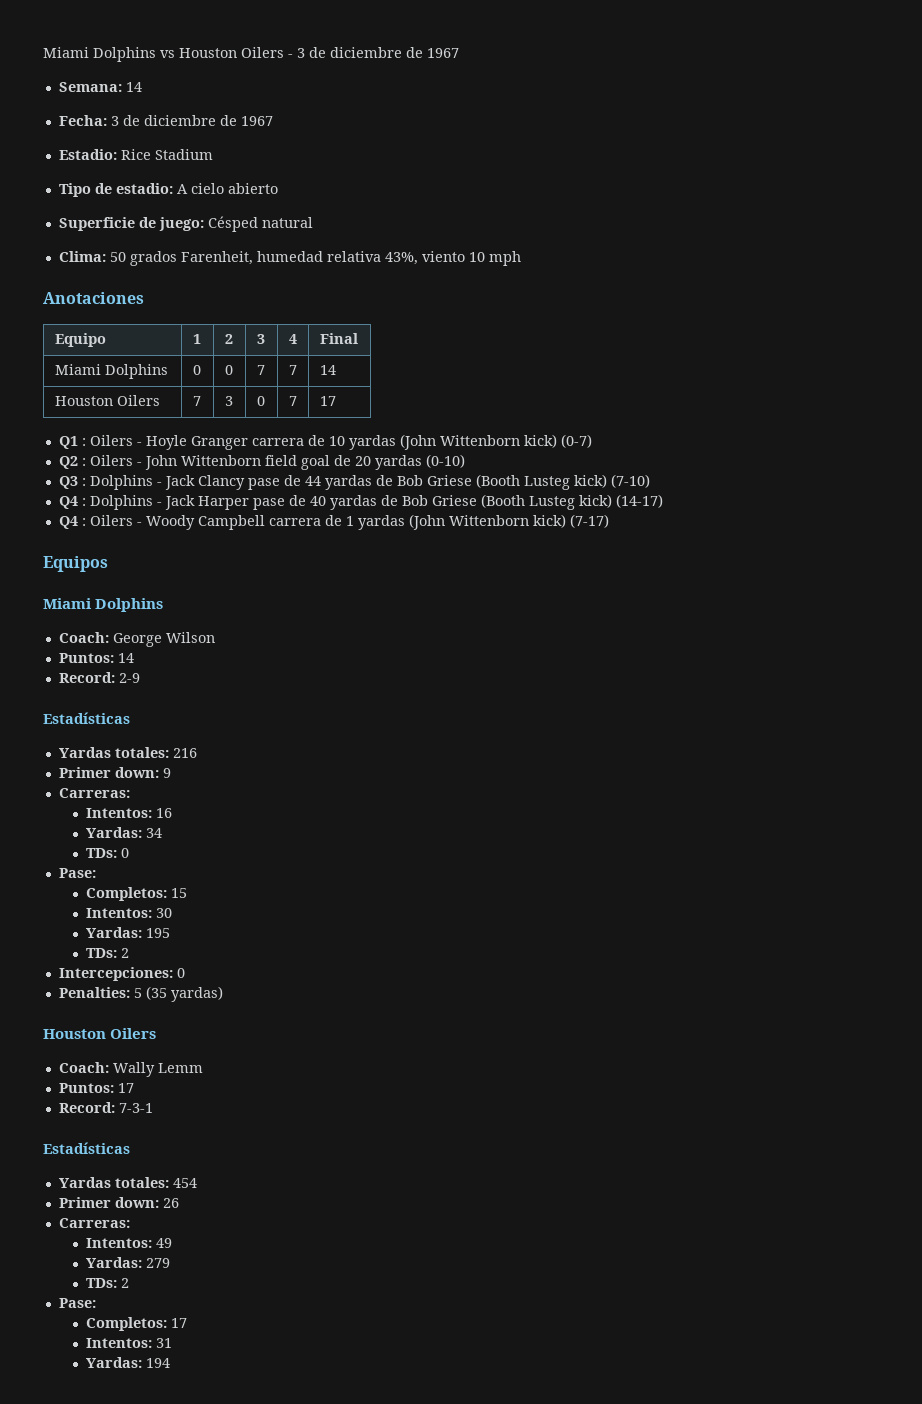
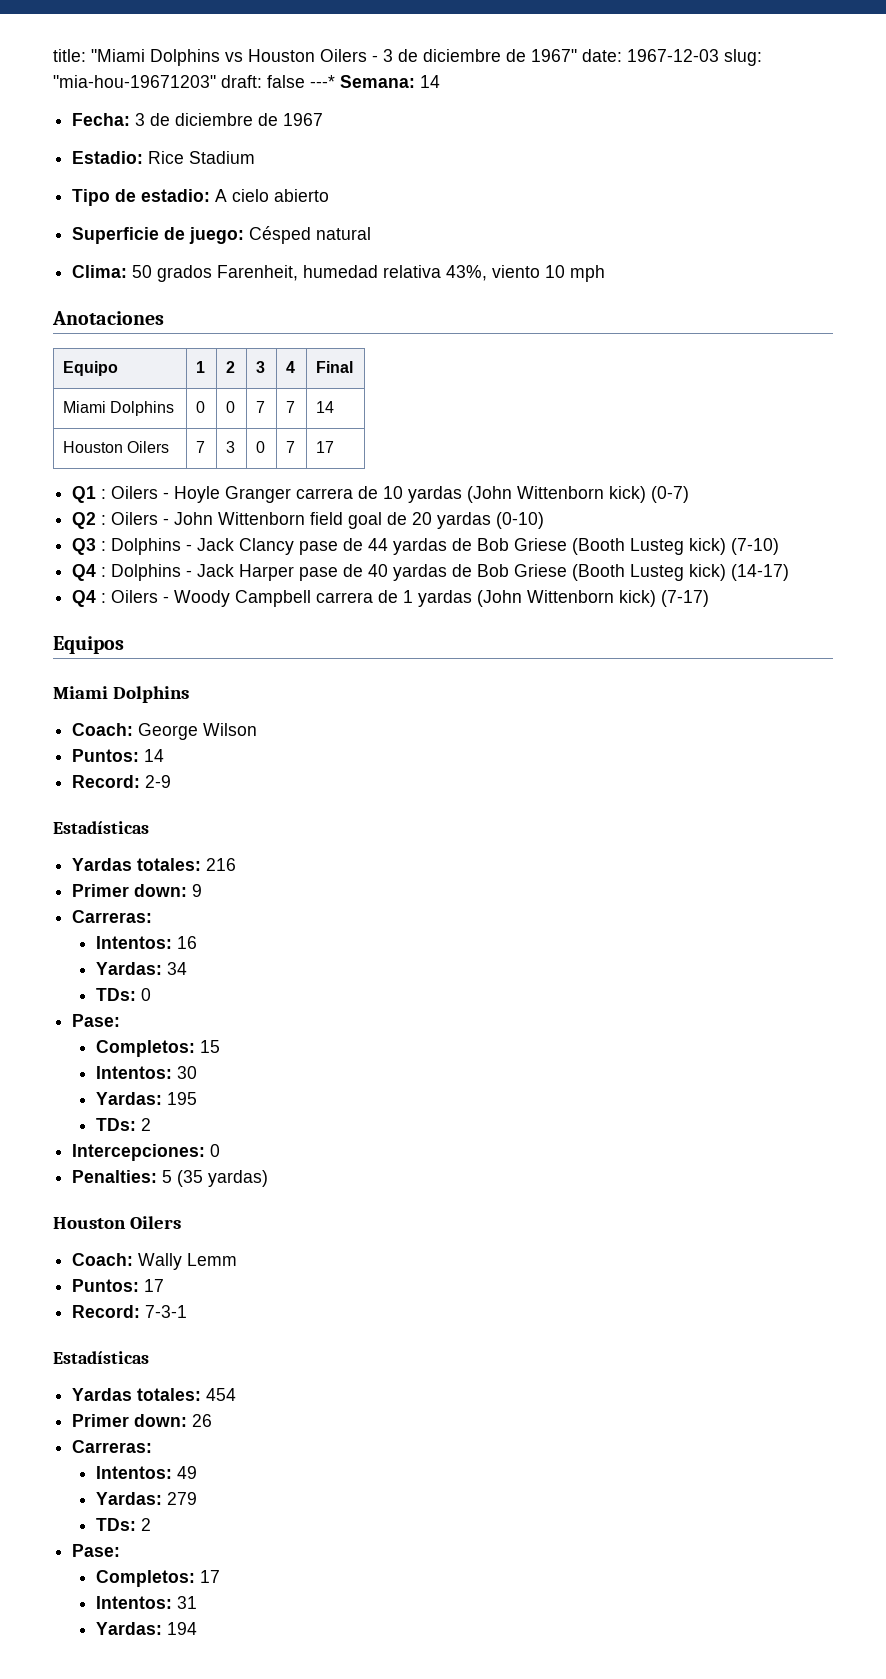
[43,47,89,58] Miami -> [53,49,145,62] title: "Miami
[427,48,459,58] 1967 // -> [531,49,762,66] [53,75,335,88] 1967" date: 1967-12-03 slug: "mia-hou-19671203" draft: false ---*

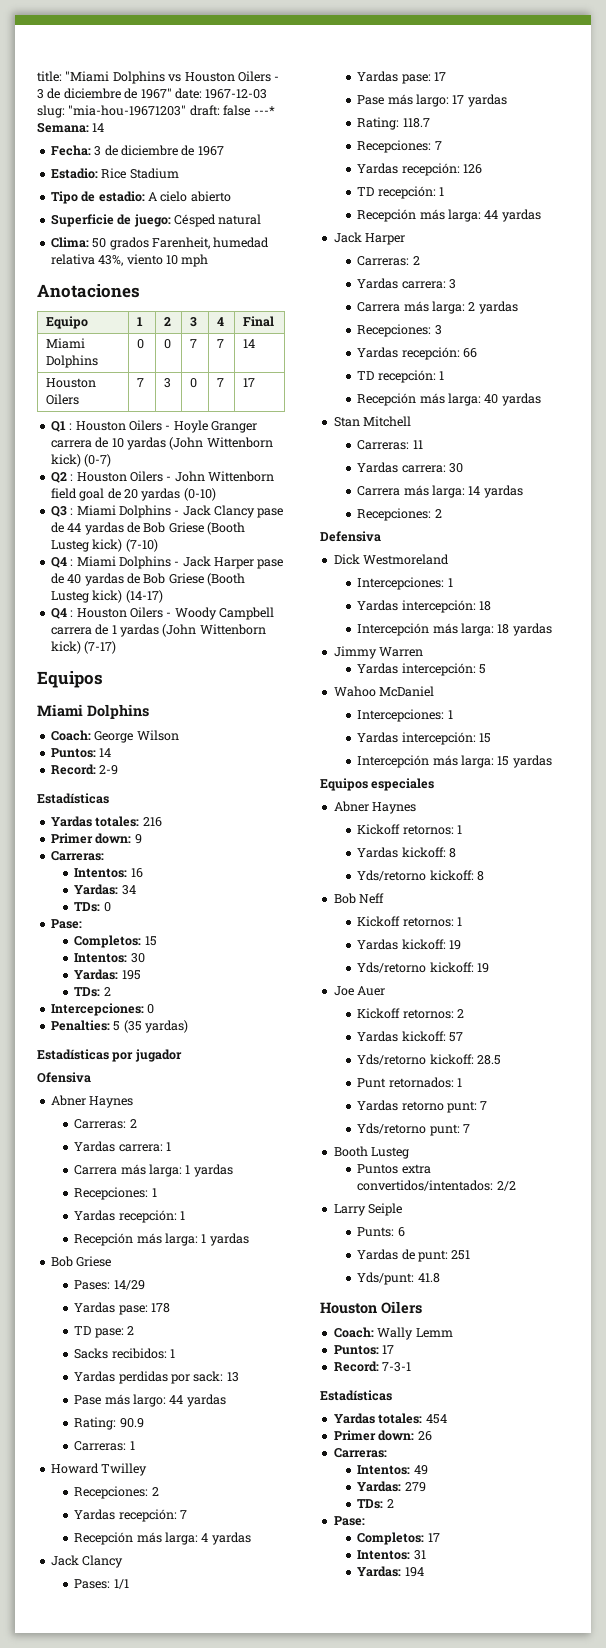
(107, 494) none -> [75,421,126,431] Houston
(107, 520) none -> [76,472,127,482] Houston
(107, 546) none -> [76,505,116,516] Miami
(107, 572) none -> [76,556,116,567] Miami
(107, 598) none -> [76,608,127,618] Houston
(269, 1178) none -> [37,1049,182,1062] [37,1072,91,1083] [50,1095,134,1108] [74,1119,137,1129] [74,1141,171,1152] [74,1164,233,1177] [74,1187,157,1200] [74,1210,185,1223] [74,1233,249,1246] [50,1256,112,1267] [74,1280,145,1290] [74,1302,170,1315] [74,1326,134,1338] [74,1348,175,1359] [74,1371,239,1384] [74,1394,226,1407] [74,1417,144,1430] [74,1441,135,1451] [50,1463,148,1476] [74,1486,159,1499] [74,1509,187,1522] [74,1532,251,1545] [50,1555,124,1568] [74,1579,129,1589] [357,71,446,84] [357,94,507,107] [357,117,430,130] [357,140,442,153] [357,163,482,176] [357,186,444,199] [357,209,541,222] [333,232,406,245] [357,256,420,266] [357,278,456,289] [357,301,518,314] [357,324,442,337] [357,347,477,360] [357,370,444,383] [357,393,541,406] [333,416,412,427] [357,440,423,450] [357,462,463,473] [357,485,523,498] [357,508,442,521] [320,531,381,542] [333,554,450,565] [357,577,453,590] [357,600,491,613] [357,623,552,636] [333,646,424,659] [357,663,486,676] [333,686,435,697] [357,709,453,722] [357,732,491,745] [357,755,552,768] [320,778,435,791] [333,801,417,814] [357,824,462,835] [357,847,456,858] [357,870,484,881] [333,893,385,904] [357,916,462,927] [357,939,461,950] [357,962,489,973] [333,986,386,996] [357,1008,464,1019] [357,1031,463,1042] [357,1054,501,1065] [357,1077,462,1088] [357,1100,488,1113] [357,1123,470,1136] [333,1146,410,1159] [357,1164,431,1174] [357,1180,516,1191] [333,1203,403,1216] [357,1227,405,1237] [357,1249,471,1262] [357,1272,440,1285] // Estadísticas por jugador // Ofensiva // Abner Haynes // Carreras: 2 // Yardas carrera: 1 // Carrera más larga: 1 yardas // Recepciones: 1 // Yardas recepción: 1 // Recepción más larga: 1 yardas // Bob Griese // Pases: 14/29 // Yardas pase: 178 // TD pase: 2 // Sacks recibidos: 1 // Yardas perdidas por sack: 13 // Pase más largo: 44 yardas // Rating: 90.9 // Carreras: 1 // Howard Twilley // Recepciones: 2 // Yardas recepción: 7 // Recepción más larga: 4 yardas // Jack Clancy // Pases: 1/1 // Yardas pase: 17 // Pase más largo: 17 yardas // Rating: 118.7 // Recepciones: 7 // Yardas recepción: 126 // TD recepción: 1 // Recepción más larga: 44 yardas // Jack Harper // Carreras: 2 // Yardas carrera: 3 // Carrera más larga: 2 yardas // Recepciones: 3 // Yardas recepción: 66 // TD recepción: 1 // Recepción más larga: 40 yardas // Stan Mitchell // Carreras: 11 // Yardas carrera: 30 // Carrera más larga: 14 yardas // Recepciones: 2 // Defensiva // Dick Westmoreland // Intercepciones: 1 // Yardas intercepción: 18 // Intercepción más larga: 18 yardas // Jimmy Warren // Yardas intercepción: 5 // Wahoo McDaniel // Intercepciones: 1 // Yardas intercepción: 15 // Intercepción más larga: 15 yardas // Equipos especiales // Abner Haynes // Kickoff retornos: 1 // Yardas kickoff: 8 // Yds/retorno kickoff: 8 // Bob Neff // Kickoff retornos: 1 // Yardas kickoff: 19 // Yds/retorno kickoff: 19 // Joe Auer // Kickoff retornos: 2 // Yardas kickoff: 57 // Yds/retorno kickoff: 28.5 // Punt retornados: 1 // Yardas retorno punt: 7 // Yds/retorno punt: 7 // Booth Lusteg // Puntos extra convertidos/intentados: 2/2 // Larry Seiple // Punts: 6 // Yardas de punt: 251 // Yds/punt: 41.8

